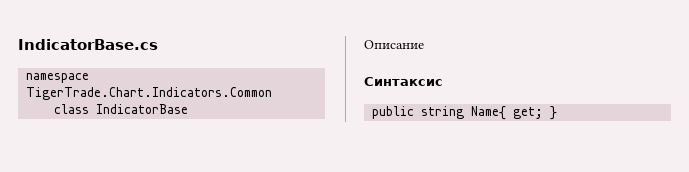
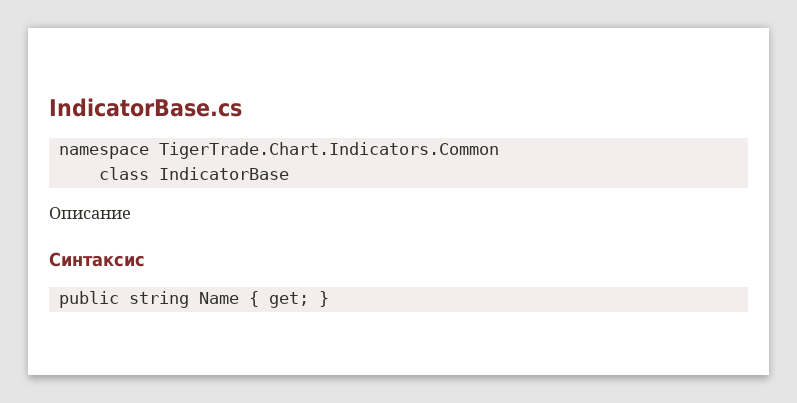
[471,106,507,120] Name{ -> [198,291,259,307] Name {

